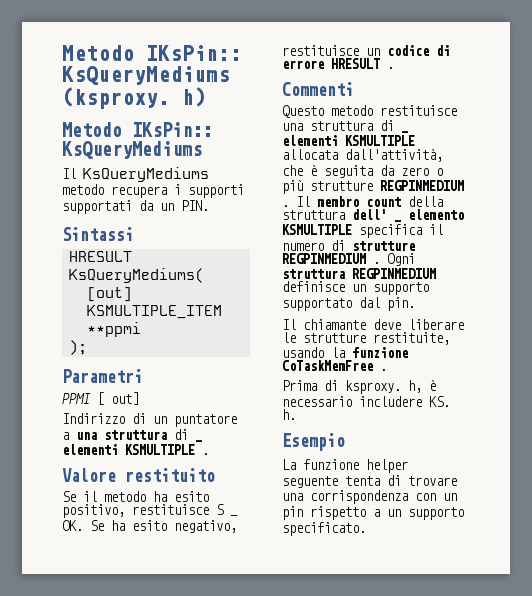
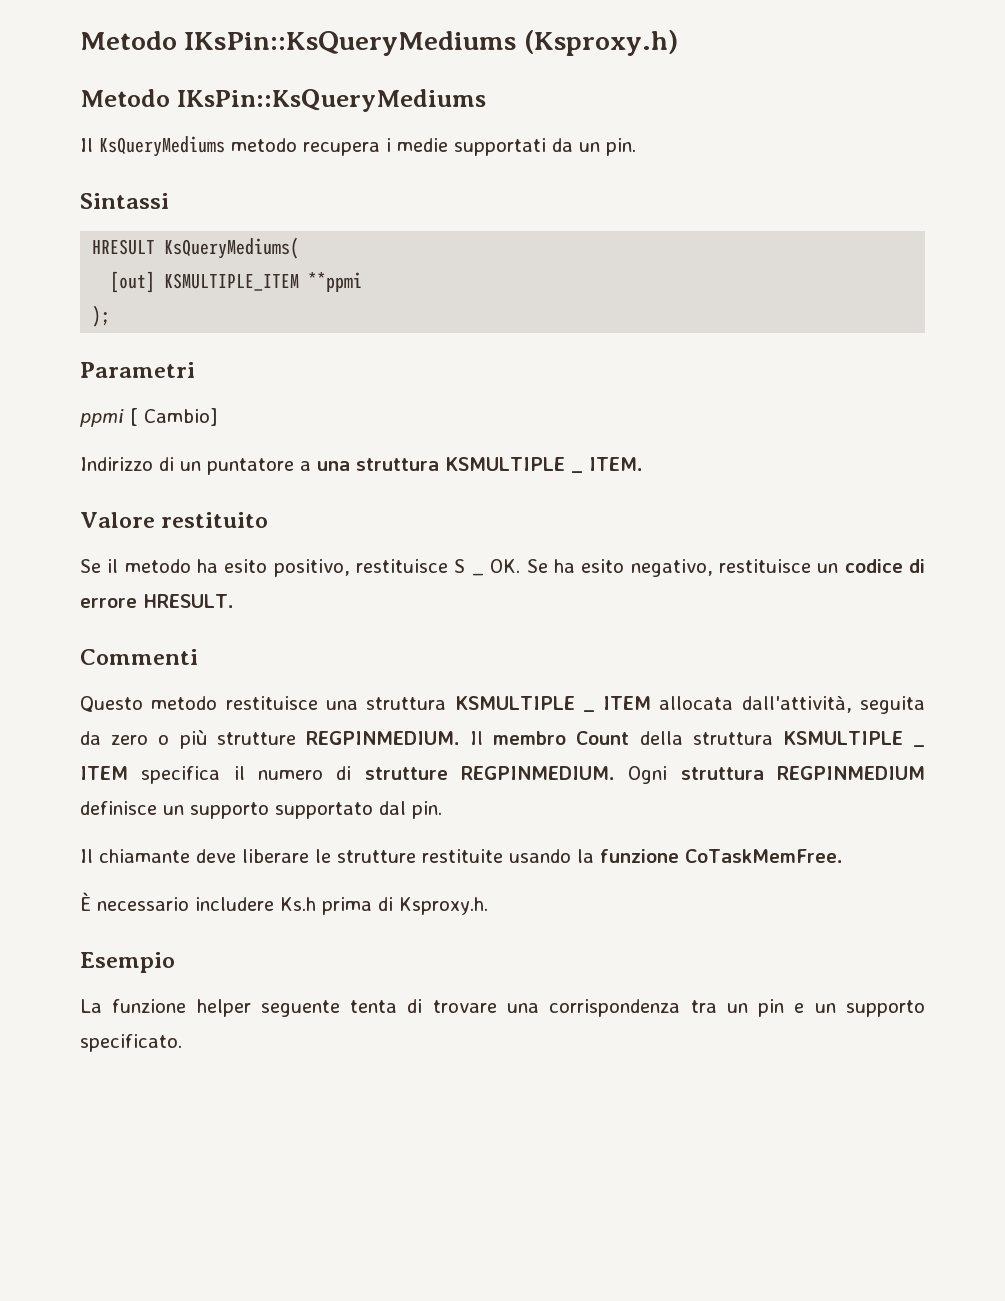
[62,45,242,61] [62,66,230,85] [62,87,206,109] [62,122,212,137] [62,141,202,159] Metodo IKsPin:: KsQueryMediums (ksproxy. h) // Metodo IKsPin:: KsQueryMediums -> [80,30,678,56] [80,89,486,112] Metodo IKsPin::KsQueryMediums (Ksproxy.h) // Metodo IKsPin::KsQueryMediums
[188,184,244,198] supporti -> [397,138,448,152] medie
[181,200,209,211] PIN. -> [606,138,636,156] pin.
[62,392,139,405] PPMI [ out] -> [80,408,218,427] ppmi [ Cambio]
[174,429,188,440] [195,440,202,442] [62,444,209,455] di _ elementi KSMULTIPLE . -> [445,457,565,471] [570,471,583,473] [588,457,643,471] KSMULTIPLE _ ITEM.
[331,58,394,69] HRESULT . -> [143,594,234,608] HRESULT.
[380,120,394,131] [401,131,408,133] [282,135,415,146] [282,148,443,162] [282,164,317,176] di _ elementi KSMULTIPLE allocata dall'attività, che è -> [454,696,575,710] [582,710,595,712] [603,696,852,713] KSMULTIPLE _ ITEM allocata dall'attività,
[380,180,464,191] [282,205,289,207] REGPINMEDIUM . -> [305,731,460,745] REGPINMEDIUM.
[366,197,401,207] count -> [576,731,630,745] Count
[352,209,387,220] [394,220,401,222] [408,209,464,220] [282,224,352,235] dell' _ elemento KSMULTIPLE -> [782,731,903,745] [913,745,925,747] [80,766,128,780] KSMULTIPLE _ ITEM
[282,253,380,264] REGPINMEDIUM . -> [460,766,615,780] REGPINMEDIUM.
[373,332,450,345] restituite, -> [422,849,503,863] restituite
[282,360,387,371] [282,379,436,394] [282,396,450,407] [282,409,296,420] CoTaskMemFree . // Prima di ksproxy. h, è necessario includere KS. h. -> [685,849,843,863] [80,892,488,915] CoTaskMemFree. // È necessario includere Ks.h prima di Ksproxy.h.
[415,493,436,501] con -> [690,1000,717,1013] tra
[310,506,380,520] rispetto a -> [794,1003,805,1013] e

